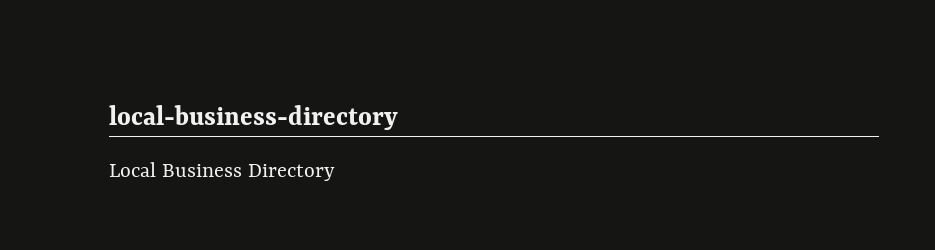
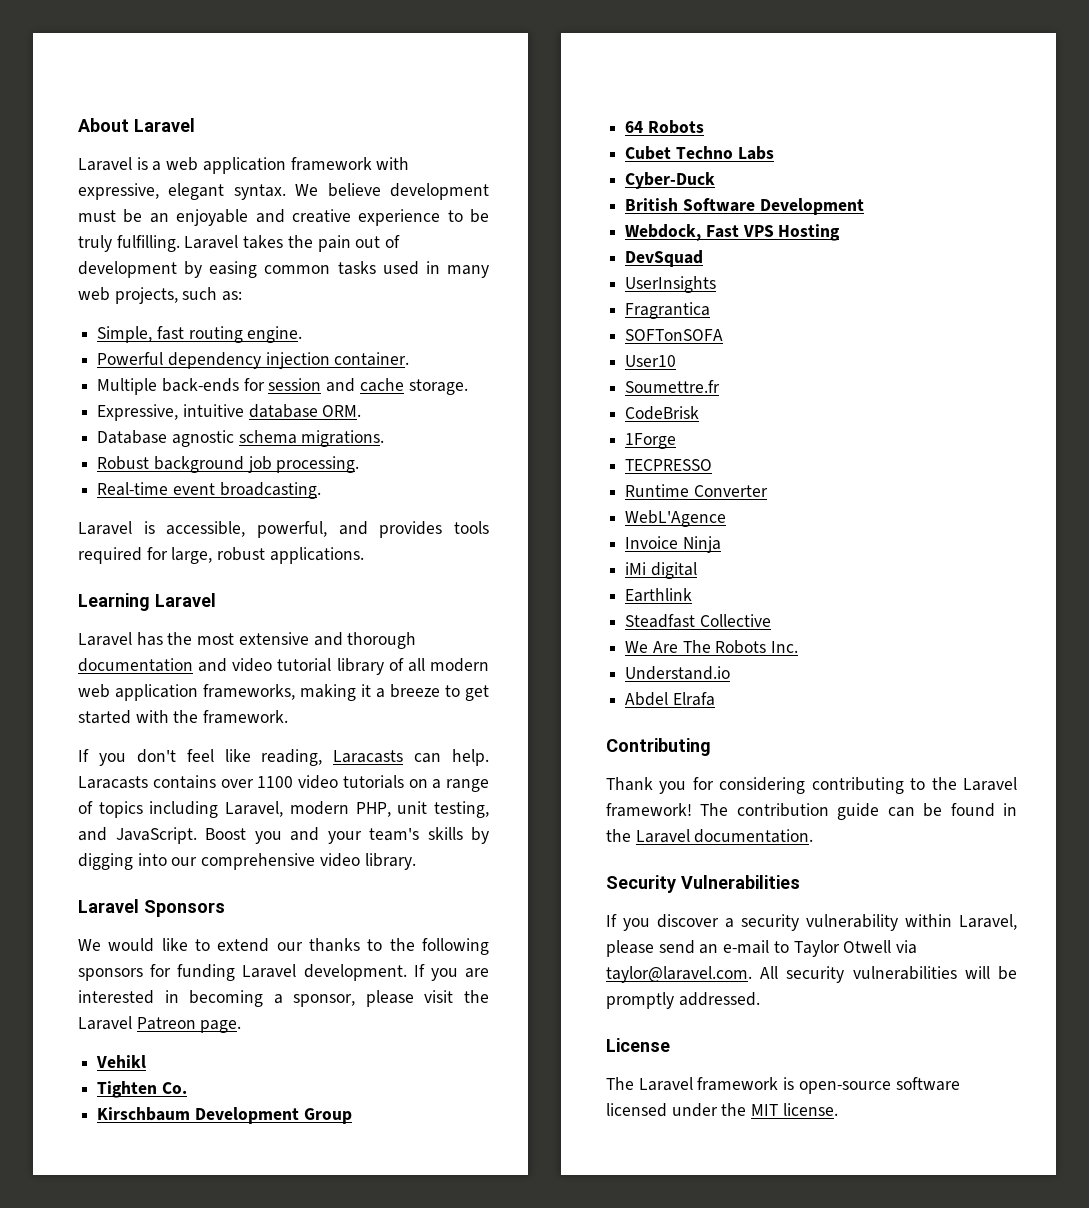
[109,105,398,130] [109,162,336,181] local-business-directory // Local Business Directory -> [78,118,195,132] [78,157,410,174] [78,183,489,200] [78,209,489,226] [78,235,401,252] [78,261,490,278] [78,287,243,304] [97,326,303,343] [97,352,410,369] [97,378,468,395] [97,404,362,421] [97,430,385,447] [97,456,360,473] [97,482,321,499] [78,521,490,538] [78,547,364,564] [78,593,216,611] [78,632,417,649] [78,658,490,675] [78,684,489,701] [78,710,289,724] [78,749,489,766] [78,775,489,792] [78,801,490,818] [78,827,489,844] [78,853,416,870] [78,899,225,917] [78,938,489,955] [78,964,490,981] [78,990,489,1007] [78,1016,242,1033] [96,1055,147,1068] [97,1081,187,1098] [97,1107,352,1124] [625,120,704,134] [625,146,774,160] [625,172,716,189] [625,198,864,215] [625,224,841,241] [625,250,704,267] [625,276,717,293] [625,302,711,319] [625,329,724,341] [625,355,677,367] [625,380,721,393] [625,406,700,420] [625,433,677,449] [625,459,713,471] [625,484,768,497] [625,510,727,527] [625,536,721,553] [625,562,697,579] [625,588,693,602] [625,614,771,628] [625,640,799,654] [625,666,731,680] [625,692,715,706] [606,738,711,756] [606,777,1017,794] [606,803,1017,820] [606,829,814,843] [606,875,800,893] [606,914,1017,931] [606,940,918,957] [606,966,1017,983] [606,992,760,1009] [606,1038,670,1052] [606,1077,960,1094] [606,1103,838,1117] About Laravel // Laravel is a web application framework with expressive, elegant syntax. We believe development must be an enjoyable and creative experience to be truly fulfilling. Laravel takes the pain out of development by easing common tasks used in many web projects, such as: // Simple, fast routing engine. // Powerful dependency injection container. // Multiple back-ends for session and cache storage. // Expressive, intuitive database ORM. // Database agnostic schema migrations. // Robust background job processing. // Real-time event broadcasting. // Laravel is accessible, powerful, and provides tools required for large, robust applications. // Learning Laravel // Laravel has the most extensive and thorough documentation and video tutorial library of all modern web application frameworks, making it a breeze to get started with the framework. // If you don't feel like reading, Laracasts can help. Laracasts contains over 1100 video tutorials on a range of topics including Laravel, modern PHP, unit testing, and JavaScript. Boost you and your team's skills by digging into our comprehensive video library. // Laravel Sponsors // We would like to extend our thanks to the following sponsors for funding Laravel development. If you are interested in becoming a sponsor, please visit the Laravel Patreon page. // Vehikl // Tighten Co. // Kirschbaum Development Group // 64 Robots // Cubet Techno Labs // Cyber-Duck // British Software Development // Webdock, Fast VPS Hosting // DevSquad // UserInsights // Fragrantica // SOFTonSOFA // User10 // Soumettre.fr // CodeBrisk // 1Forge // TECPRESSO // Runtime Converter // WebL'Agence // Invoice Ninja // iMi digital // Earthlink // Steadfast Collective // We Are The Robots Inc. // Understand.io // Abdel Elrafa // Contributing // Thank you for considering contributing to the Laravel framework! The contribution guide can be found in the Laravel documentation. // Security Vulnerabilities // If you discover a security vulnerability within Laravel, please send an e-mail to Taylor Otwell via taylor@laravel.com. All security vulnerabilities will be promptly addressed. // License // The Laravel framework is open-source software licensed under the MIT license.

